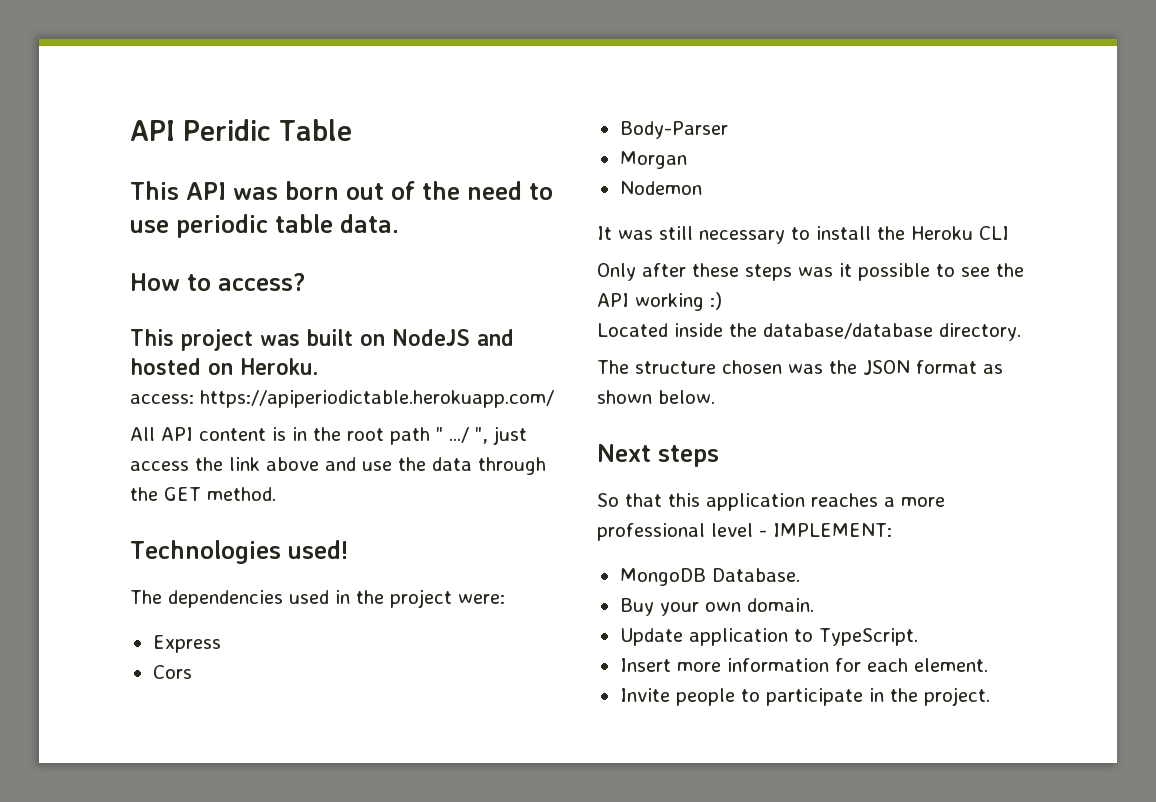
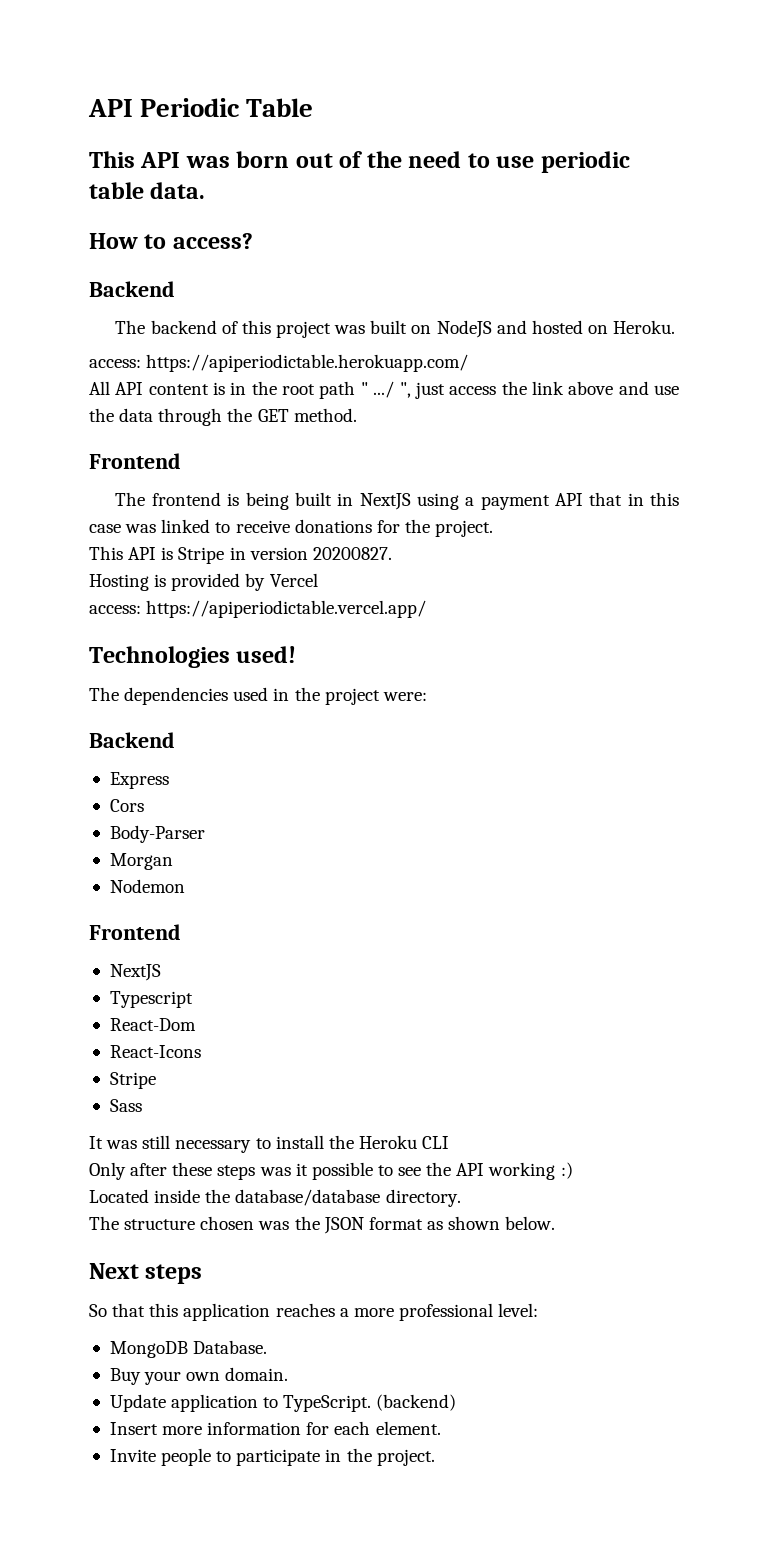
[130,119,271,141] API Peridic -> [88,98,241,117] API Periodic
[130,329,174,346] This -> [89,281,175,297] [115,320,271,334] Backend // The backend of this
(276, 494) none -> [89,453,181,469] [115,492,679,510] [89,519,494,537] [89,546,392,564] [89,573,318,591] [89,600,427,618] // Frontend // The frontend is being built in NextJS using a payment API that in this case was linked to receive donations for the project. // This API is Stripe in version 20200827. // Hosting is provided by Vercel // access: https://apiperiodictable.vercel.app/
(505, 599) none -> [89,732,175,748] // Backend
(702, 188) none -> [89,924,181,940] [109,964,161,981] [109,991,193,1008] [109,1018,196,1031] [109,1045,201,1058] [109,1072,156,1089] [109,1099,142,1112] // Frontend // NextJS // Typescript // React-Dom // React-Icons // Stripe // Sass
[711,523,892,537] level - IMPLEMENT: -> [498,1303,539,1317] level:
(918, 637) none -> [376,1394,457,1411] (backend)

